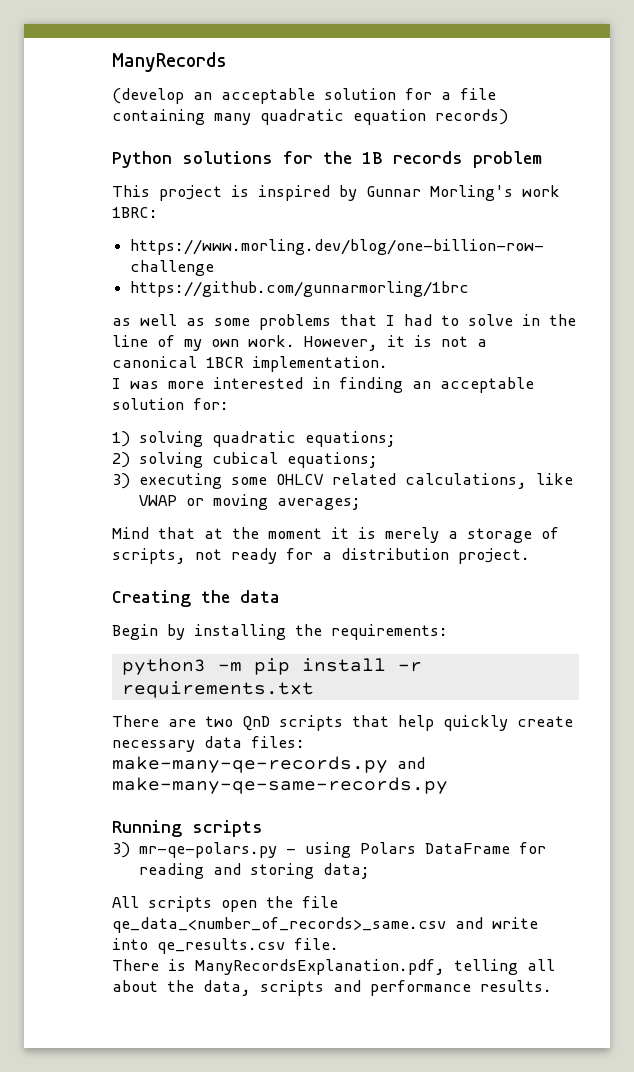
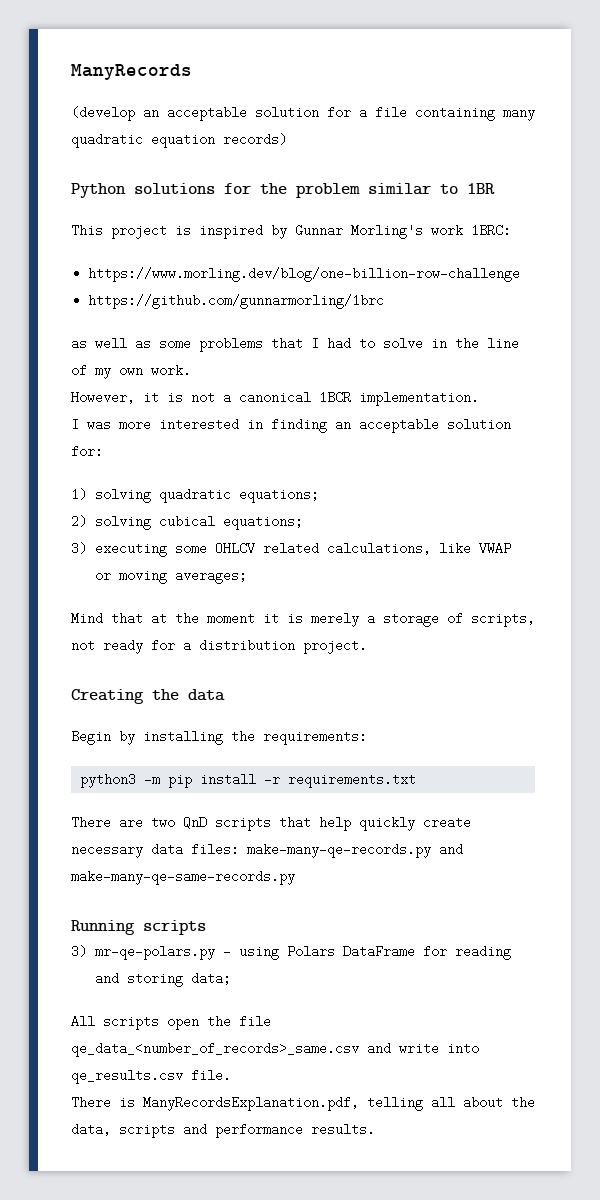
[362,151,463,164] 1B records -> (287, 188) none
(542, 159) none -> [368,183,495,195] similar to 1BR
(295, 341) none -> (191, 370) //

